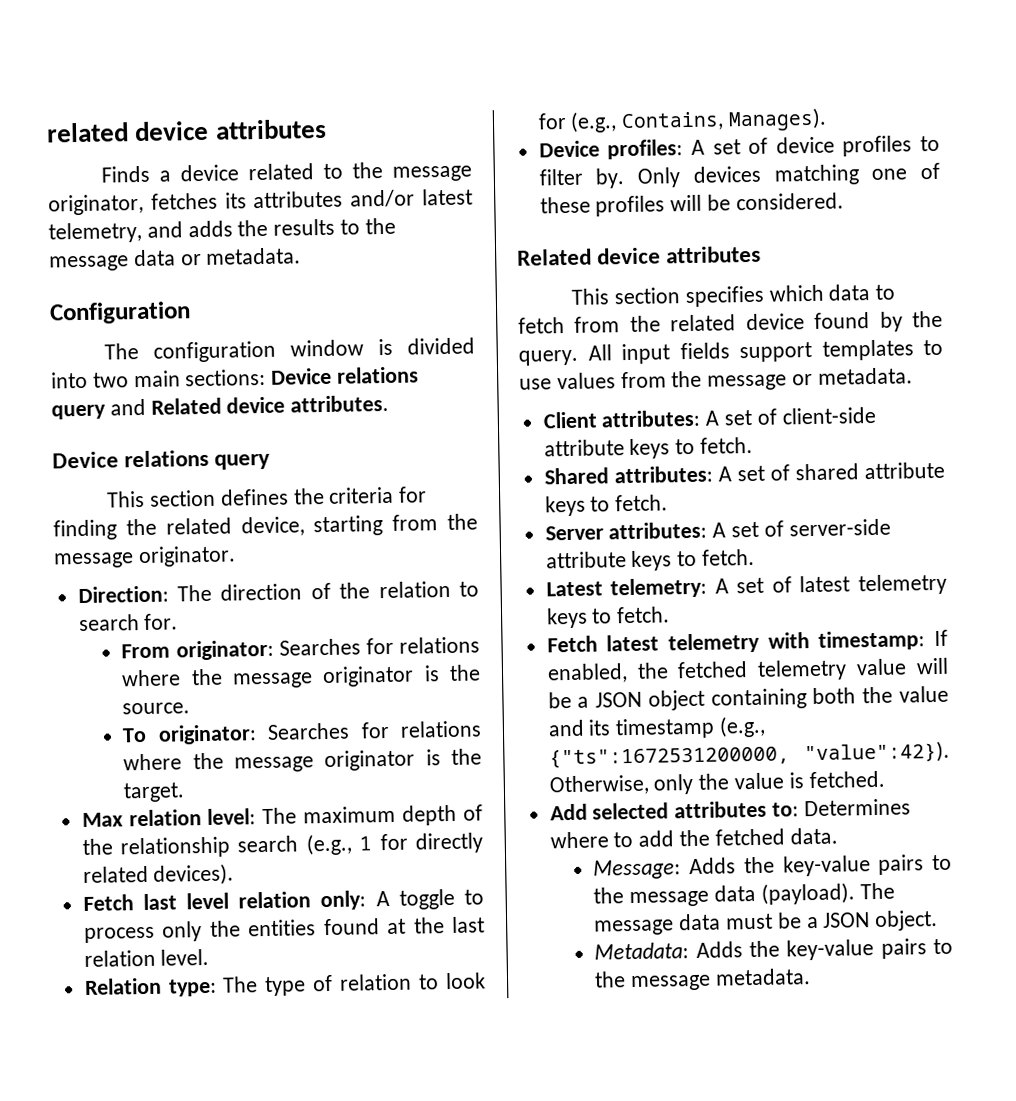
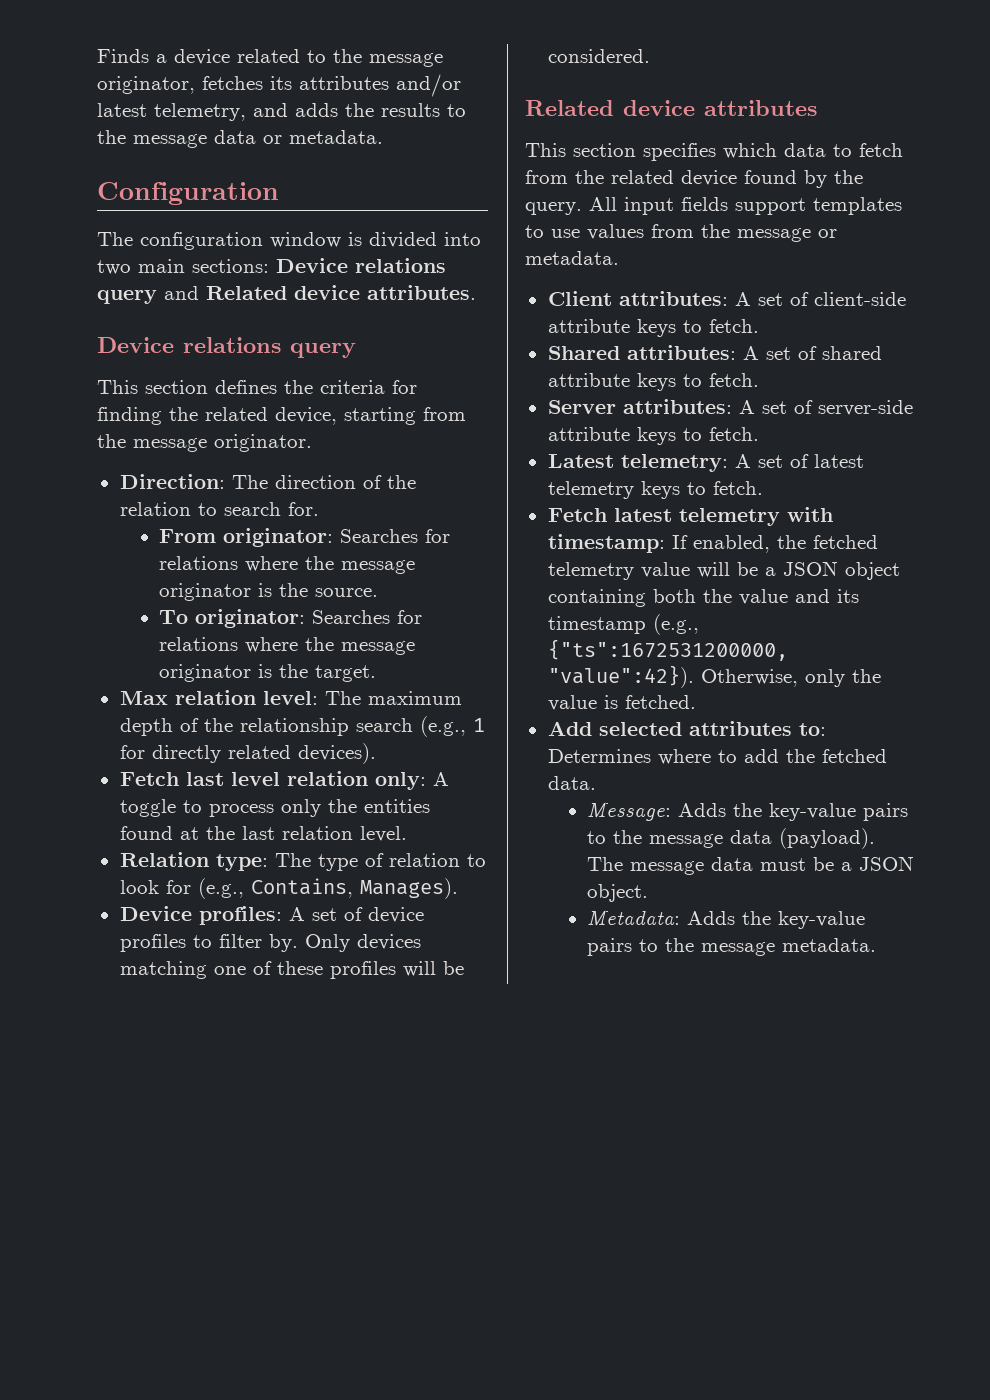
[46,118,327,143] related device attributes // -> (97, 56) none

